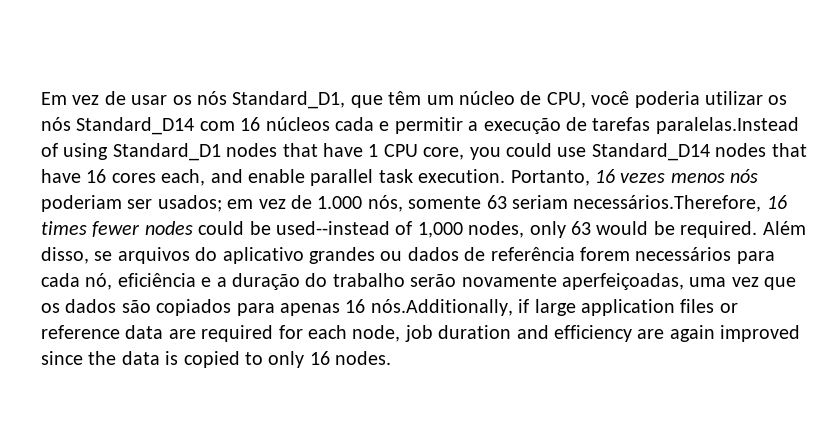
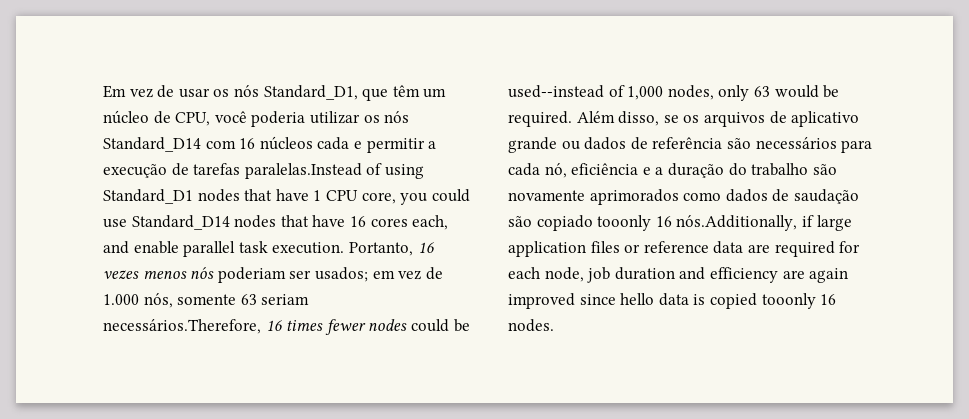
[117,247,375,264] arquivos do aplicativo grandes -> [683,111,860,127] [508,137,557,153] os arquivos de aplicativo grande
[579,247,630,261] forem -> [726,138,751,149] são
[410,273,797,290] [41,299,340,316] serão novamente aperfeiçoadas, uma vez que os dados são copiados para apenas -> [812,164,837,175] [508,189,859,205] [508,215,652,231] são novamente aprimorados como dados de saudação são copiado tooonly
[88,351,117,365] the -> [620,293,655,305] hello
[245,351,305,368] to only -> [761,293,816,309] tooonly

